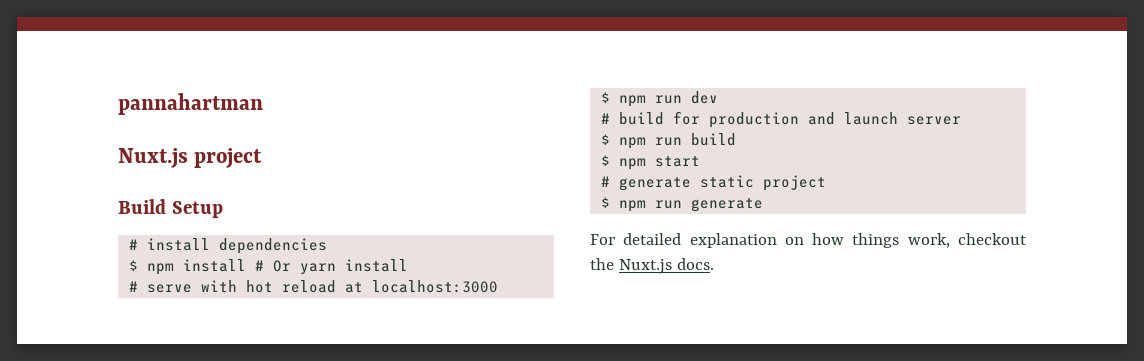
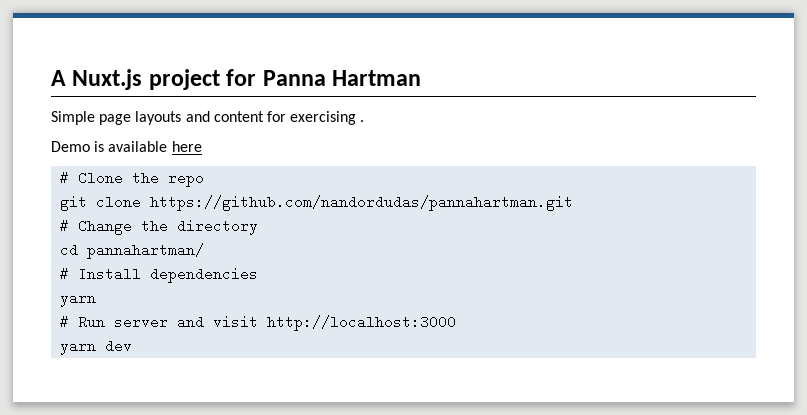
[118,93,263,115] pannahartman // -> [51,70,66,86] A
[118,199,223,218] [129,238,328,254] [129,259,409,275] [129,280,499,293] [601,91,719,107] [601,111,962,128] [601,133,737,149] [601,155,701,170] [601,175,827,191] [601,197,764,212] [590,233,1027,248] [590,258,714,274] // Build Setup // # install dependencies // $ npm install # Or yarn install // # serve with hot reload at localhost:3000 // $ npm run dev // # build for production and launch server // $ npm run build // $ npm start // # generate static project // $ npm run generate // For detailed explanation on how things work, checkout the Nuxt.js docs. -> [226,69,422,86] [51,111,365,125] [51,141,202,152] [60,171,205,187] [60,195,574,211] [60,219,259,235] [60,243,205,259] [60,267,259,283] [60,291,97,307] [60,315,457,331] [60,339,133,355] for Panna Hartman // Simple page layouts and content for exercising . // Demo is available here // # Clone the repo // git clone https://github.com/nandordudas/pannahartman.git // # Change the directory // cd pannahartman/ // # Install dependencies // yarn // # Run server and visit http://localhost:3000 // yarn dev

